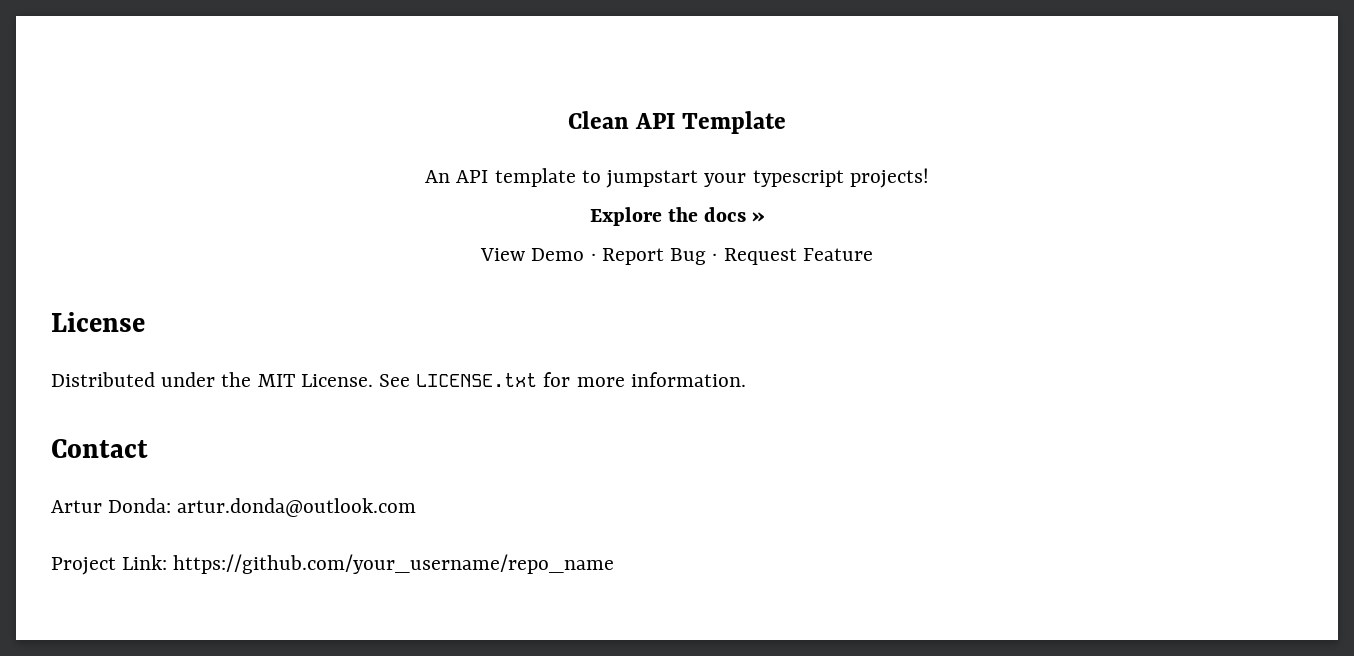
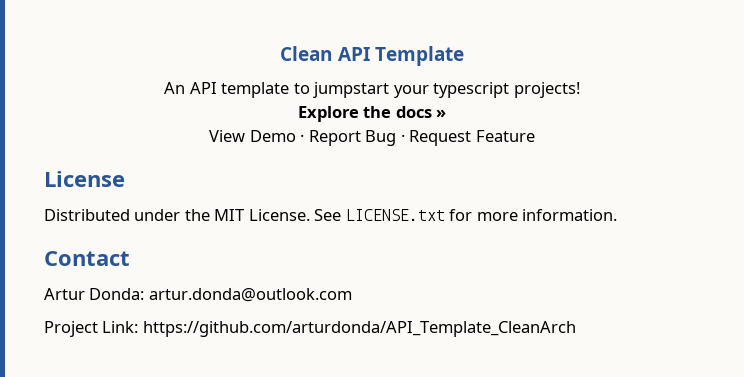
[173,554,615,574] https://github.com/your_username/repo_name -> [142,321,576,337] https://github.com/arturdonda/API_Template_CleanArch

